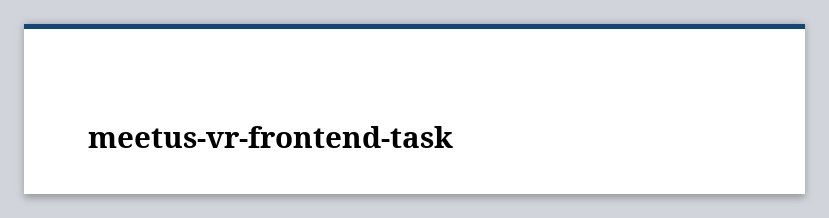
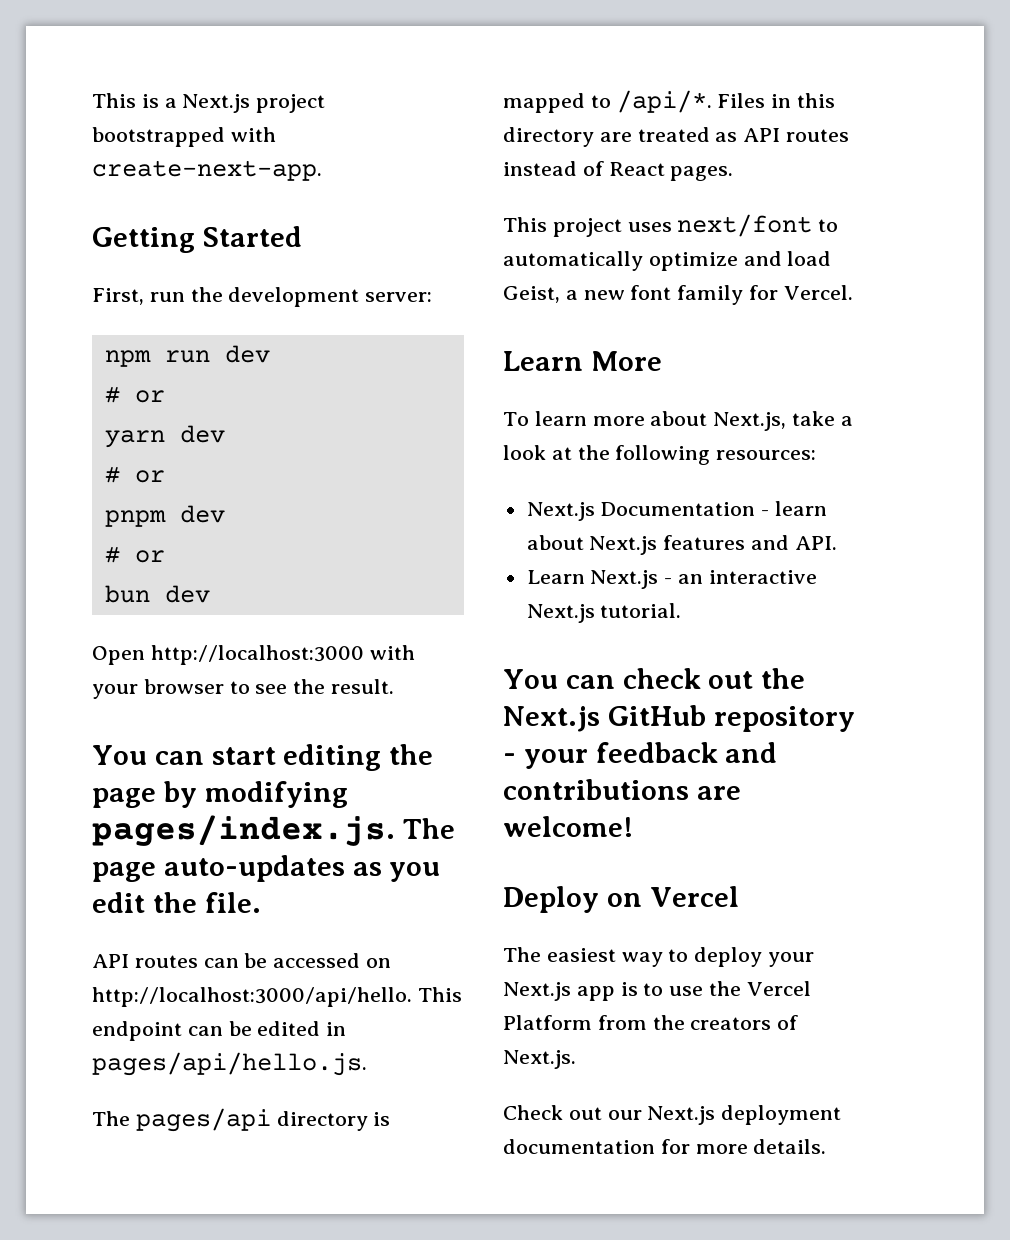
[88,126,453,148] meetus-vr-frontend-task -> [92,93,326,113] [92,127,276,147] [92,160,322,181] [92,226,302,253] [92,287,433,307] [104,345,270,367] [104,386,165,403] [104,425,225,448] [104,466,165,483] [104,505,225,527] [104,546,165,563] [104,585,210,603] [92,645,415,665] [92,679,395,699] [92,744,434,771] [92,781,348,808] [92,815,455,846] [92,855,441,882] [92,892,261,913] [92,953,392,968] [92,987,462,1007] [92,1021,347,1041] [92,1052,367,1076] [92,1108,391,1132] [503,90,836,113] [503,127,850,147] [503,161,734,181] [503,214,839,237] [503,251,832,271] [503,285,853,305] [503,351,662,371] [503,411,853,431] [503,445,817,465] [526,501,828,521] [526,535,837,555] [526,570,817,589] [526,603,682,623] [503,668,806,689] [503,705,855,732] [503,742,778,769] [503,779,741,800] [503,816,633,837] [503,886,739,913] [503,947,815,967] [503,981,811,1001] [503,1015,799,1030] [503,1050,576,1069] [503,1105,842,1125] [503,1139,827,1154] This is a Next.js project bootstrapped with create-next-app. // Getting Started // First, run the development server: // npm run dev // # or // yarn dev // # or // pnpm dev // # or // bun dev // Open http://localhost:3000 with your browser to see the result. // You can start editing the page by modifying pages/index.js. The page auto-updates as you edit the file. // API routes can be accessed on http://localhost:3000/api/hello. This endpoint can be edited in pages/api/hello.js. // The pages/api directory is mapped to /api/*. Files in this directory are treated as API routes instead of React pages. // This project uses next/font to automatically optimize and load Geist, a new font family for Vercel. // Learn More // To learn more about Next.js, take a look at the following resources: // Next.js Documentation - learn about Next.js features and API. // Learn Next.js - an interactive Next.js tutorial. // You can check out the Next.js GitHub repository - your feedback and contributions are welcome! // Deploy on Vercel // The easiest way to deploy your Next.js app is to use the Vercel Platform from the creators of Next.js. // Check out our Next.js deployment documentation for more details.

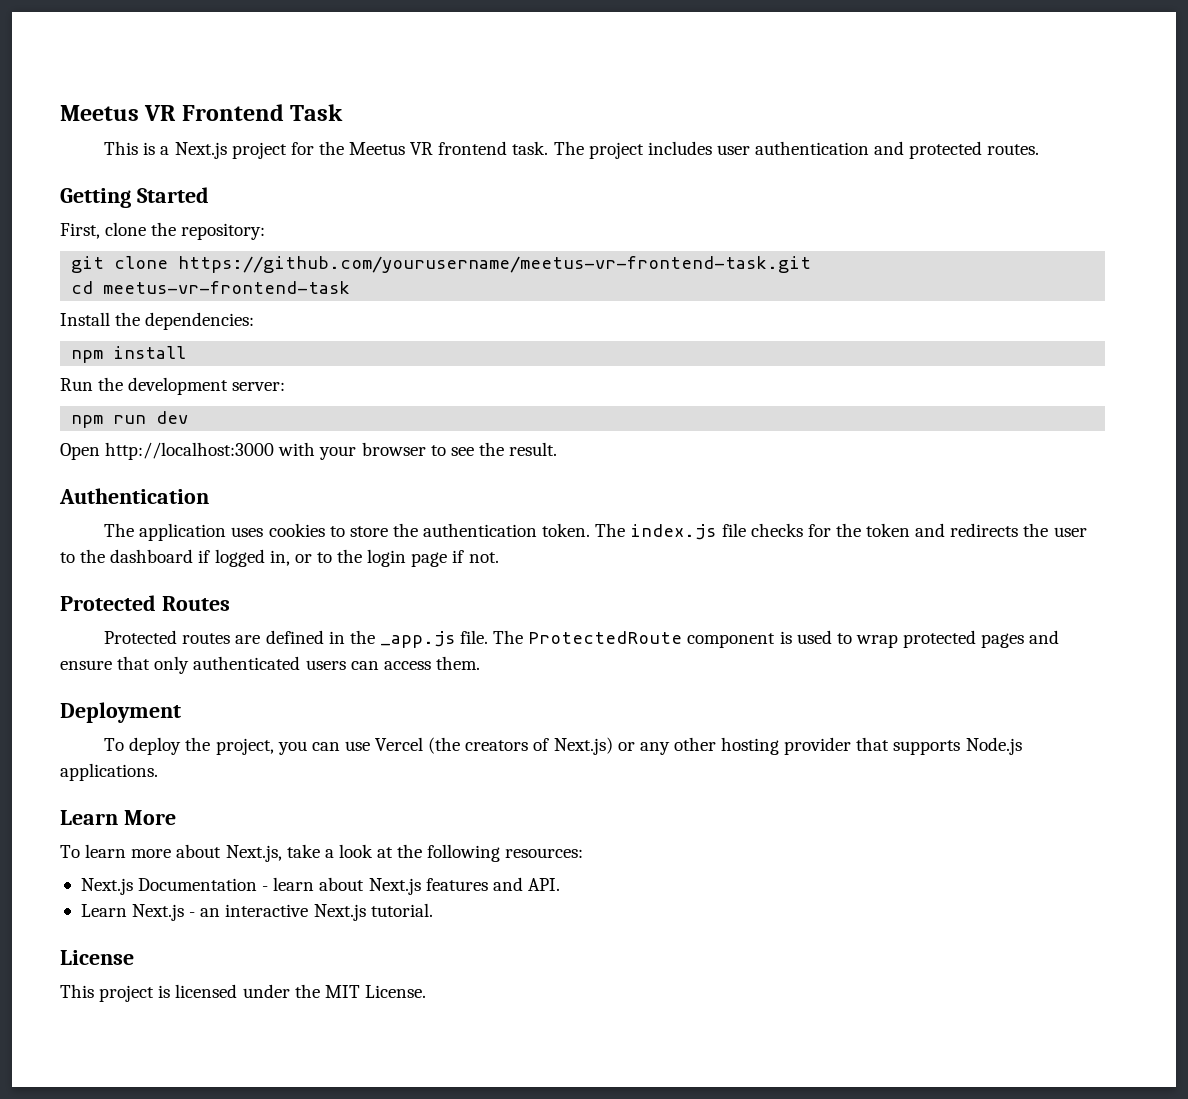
(92, 100) none -> [60,104,344,121] Meetus VR Frontend Task //
[92,127,276,147] [92,160,322,181] [92,226,302,253] [92,288,185,305] bootstrapped with create-next-app. // Getting Started // First, run -> [290,141,1040,159] [60,187,209,208] [60,222,266,240] [71,256,812,273] [71,281,351,294] [60,312,255,330] [71,346,187,363] [60,378,93,391] for the Meetus VR frontend task. The project includes user authentication and protected routes. // Getting Started // First, clone the repository: // git clone https://github.com/yourusername/meetus-vr-frontend-task.git // cd meetus-vr-frontend-task // Install the dependencies: // npm install // Run
[104,386,165,403] [104,425,225,448] [104,466,165,483] [104,505,225,527] [104,546,165,563] [104,585,210,603] // # or // yarn dev // # or // pnpm dev // # or // bun dev -> (189, 417) none
[92,744,434,771] [92,781,348,808] [92,815,455,846] [92,855,441,882] [92,892,261,913] [92,953,392,968] [92,987,462,1007] [92,1021,347,1041] [92,1052,367,1076] [92,1108,391,1132] [503,90,836,113] [503,127,850,147] [503,161,734,181] [503,214,839,237] [503,251,832,271] [503,285,853,305] You can start editing the page by modifying pages/index.js. The page auto-updates as you edit the file. // API routes can be accessed on http://localhost:3000/api/hello. This endpoint can be edited in pages/api/hello.js. // The pages/api directory is mapped to /api/*. Files in this directory are treated as API routes instead of React pages. // This project uses next/font to automatically optimize and load Geist, a new font family for Vercel. -> [59,488,209,504] [104,523,1087,541] [60,549,499,567] [60,595,230,611] [104,630,1060,648] [60,656,480,674] [60,702,181,723] [104,737,1022,755] [60,763,158,781] Authentication // The application uses cookies to store the authentication token. The index.js file checks for the token and redirects the user to the dashboard if logged in, or to the login page if not. // Protected Routes // Protected routes are defined in the _app.js file. The ProtectedRoute component is used to wrap protected pages and ensure that only authenticated users can access them. // Deployment // To deploy the project, you can use Vercel (the creators of Next.js) or any other hosting provider that supports Node.js applications.
[503,668,806,689] [503,705,855,732] [503,742,778,769] [503,779,741,800] [503,816,633,837] [503,886,739,913] [503,947,815,967] [503,981,811,1001] [503,1015,799,1030] [503,1050,576,1069] [503,1105,842,1125] [503,1139,827,1154] You can check out the Next.js GitHub repository - your feedback and contributions are welcome! // Deploy on Vercel // The easiest way to deploy your Next.js app is to use the Vercel Platform from the creators of Next.js. // Check out our Next.js deployment documentation for more details. -> [60,950,134,965] [60,984,426,1002] License // This project is licensed under the MIT License.

